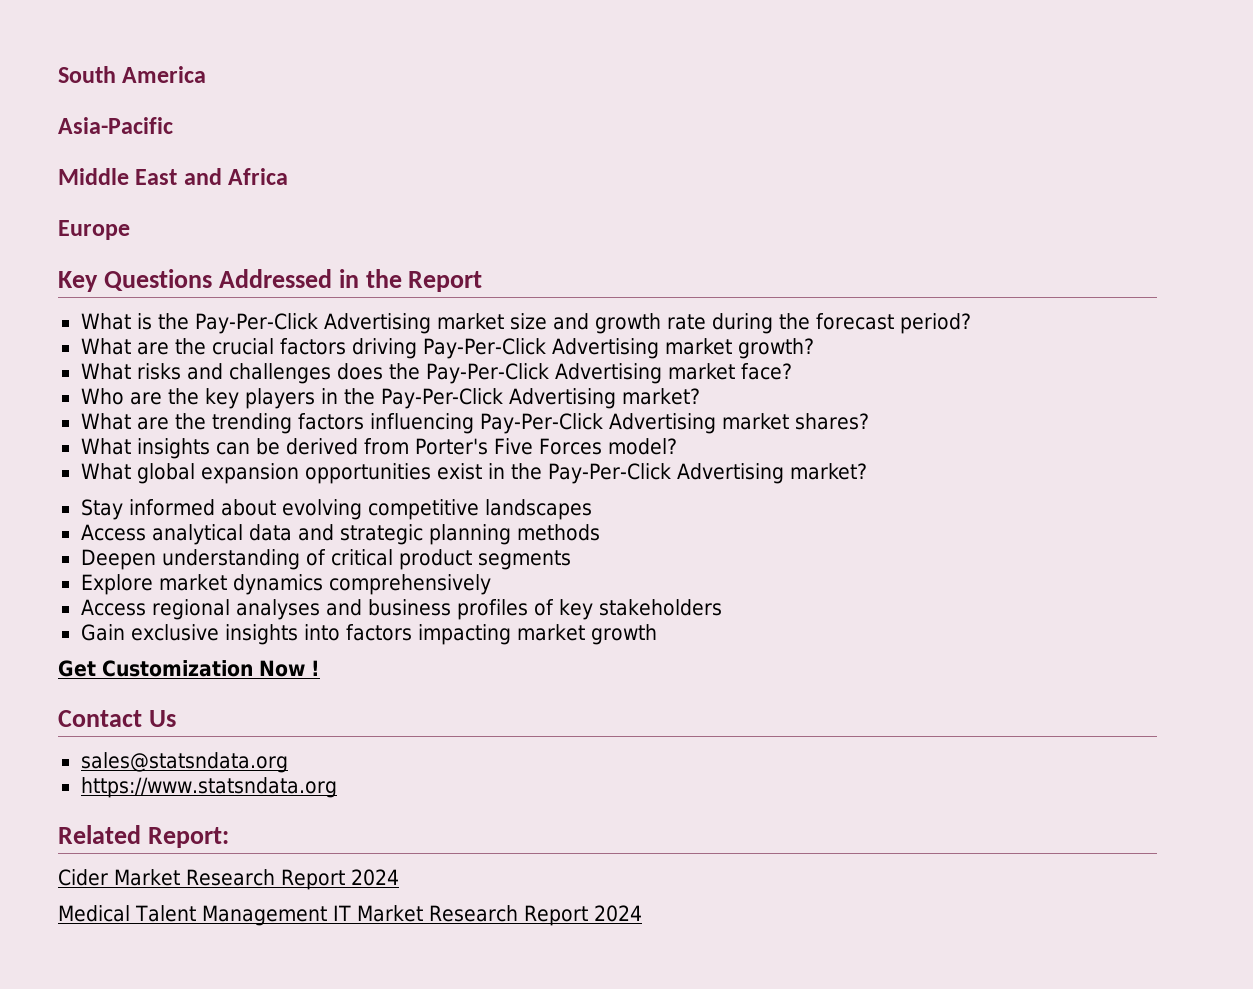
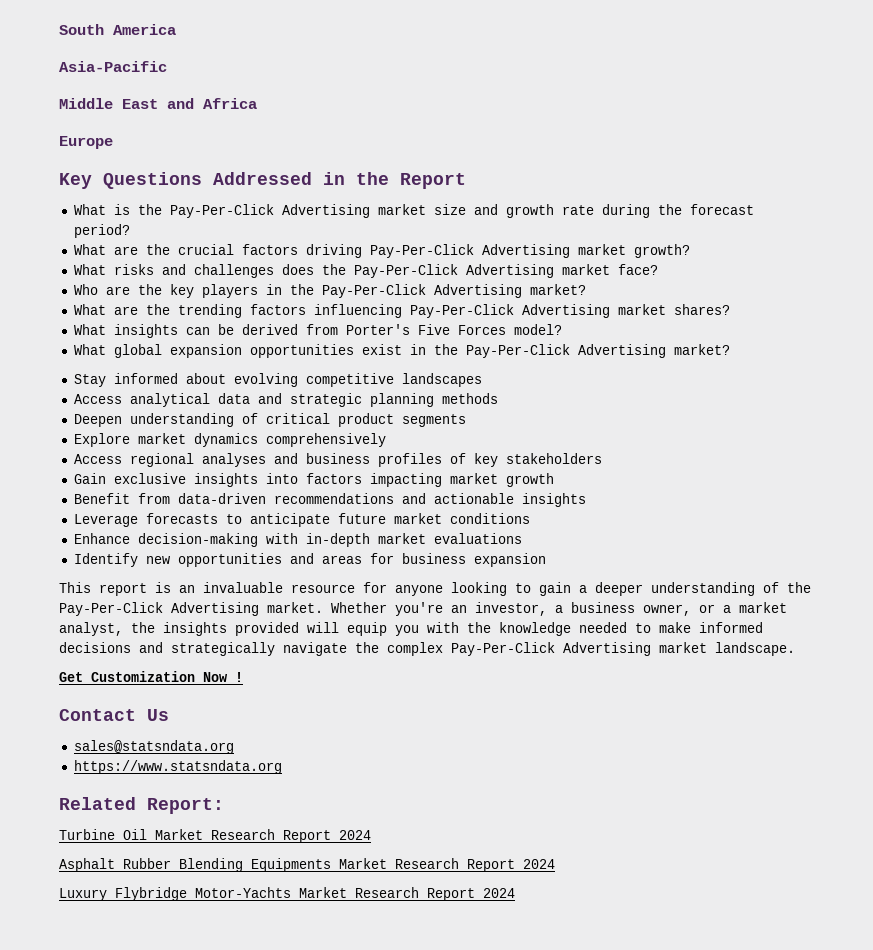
(657, 634) none -> [73,493,586,507] [73,513,530,527] [73,533,522,547] [73,553,546,567] [59,582,811,596] [59,602,787,616] [59,622,763,636] [59,642,795,656] // Benefit from data-driven recommendations and actionable insights // Leverage forecasts to anticipate future market conditions // Enhance decision-making with in-depth market evaluations // Identify new opportunities and areas for business expansion // This report is an invaluable resource for anyone looking to gain a deeper understanding of the Pay-Per-Click Advertising market. Whether you're an investor, a business owner, or a market analyst, the insights provided will equip you with the knowledge needed to make informed decisions and strategically navigate the complex Pay-Per-Click Advertising market landscape.
[58,869,399,890] [58,905,642,926] Cider Market Research Report 2024 // Medical Talent Management IT Market Research Report 2024 -> [59,829,371,843] [59,858,555,872] [59,887,515,901] Turbine Oil Market Research Report 2024 // Asphalt Rubber Blending Equipments Market Research Report 2024 // Luxury Flybridge Motor-Yachts Market Research Report 2024

